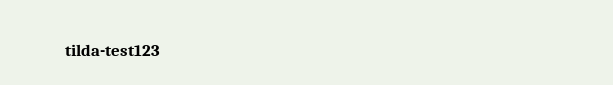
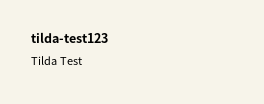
(160, 50) none -> [31,56,82,65] // Tilda Test

